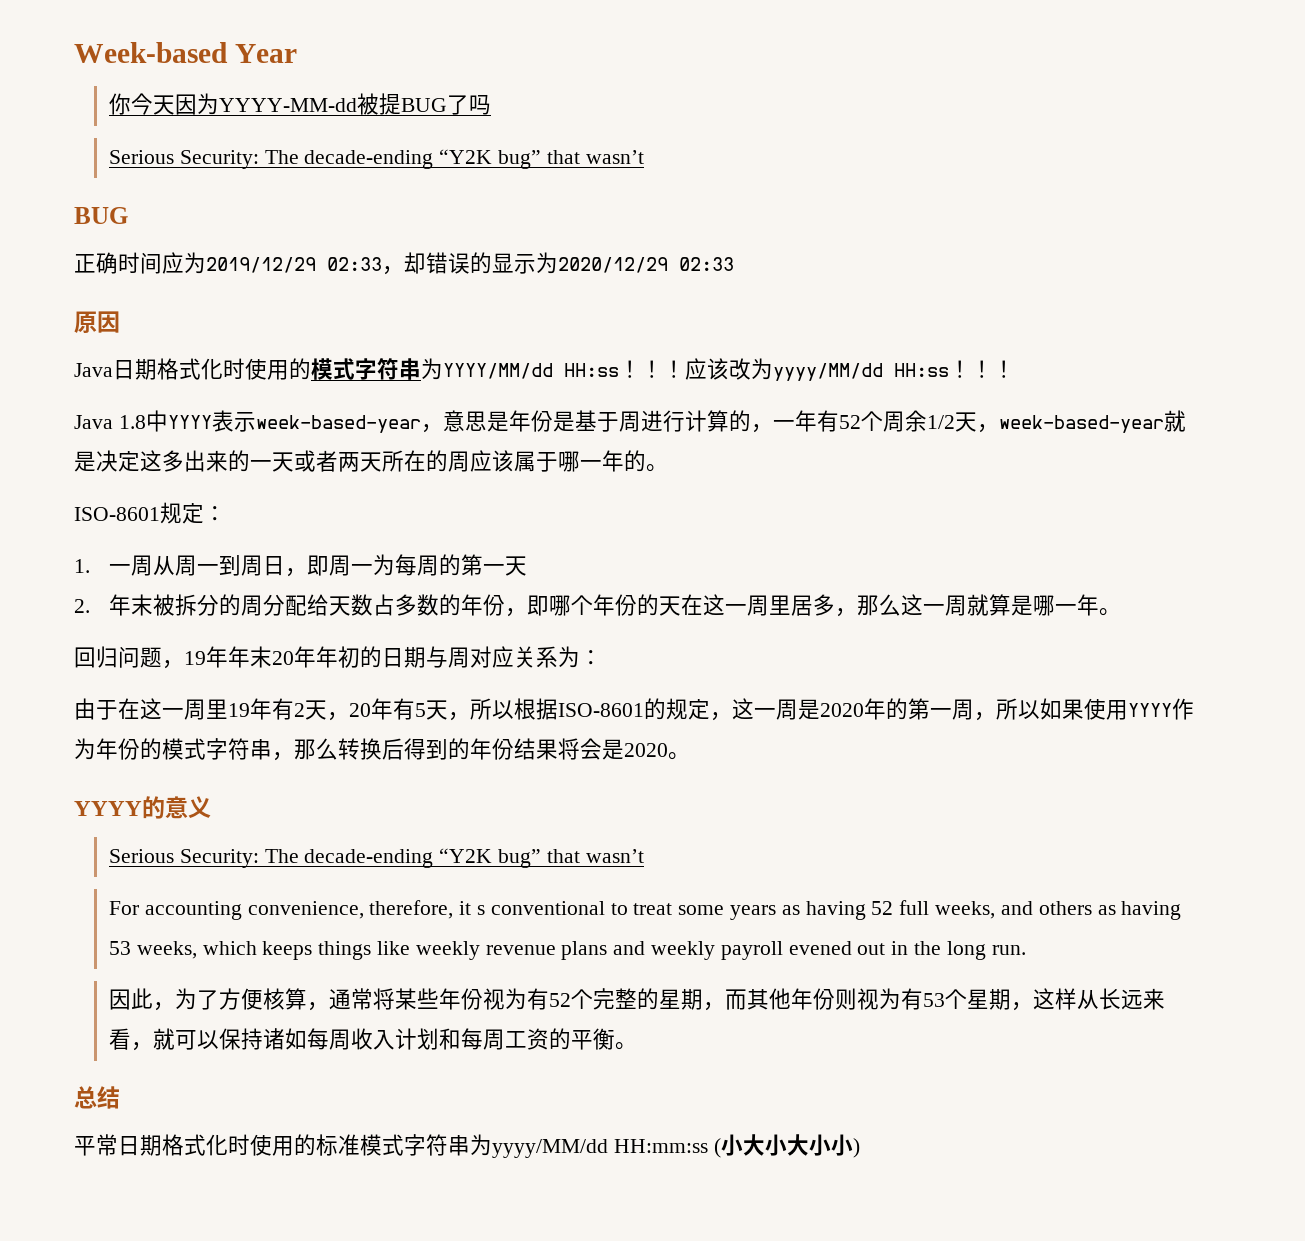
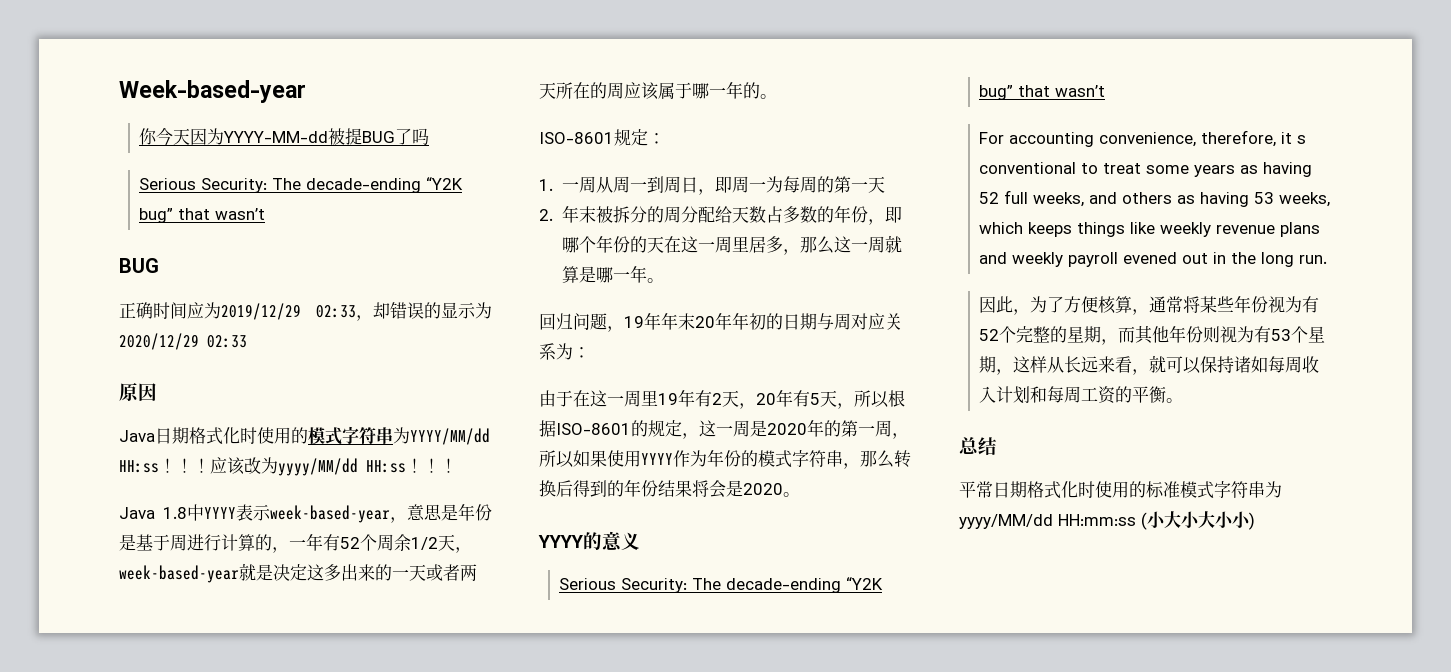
[74,42,297,63] Week-based Year -> [119,80,306,103] Week-based-year

